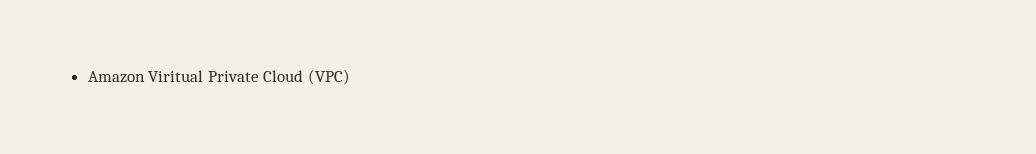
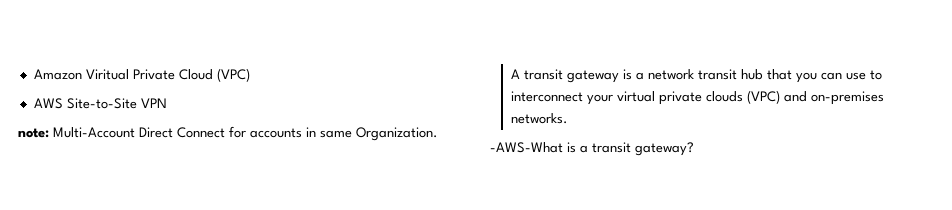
(351, 77) none -> [33,98,167,109] [18,126,438,141] [511,69,883,83] [511,90,885,105] [511,113,569,124] [490,142,694,156] // AWS Site-to-Site VPN // note: Multi-Account Direct Connect for accounts in same Organization. // A transit gateway is a network transit hub that you can use to interconnect your virtual private clouds (VPC) and on-premises networks. // -AWS-What is a transit gateway?

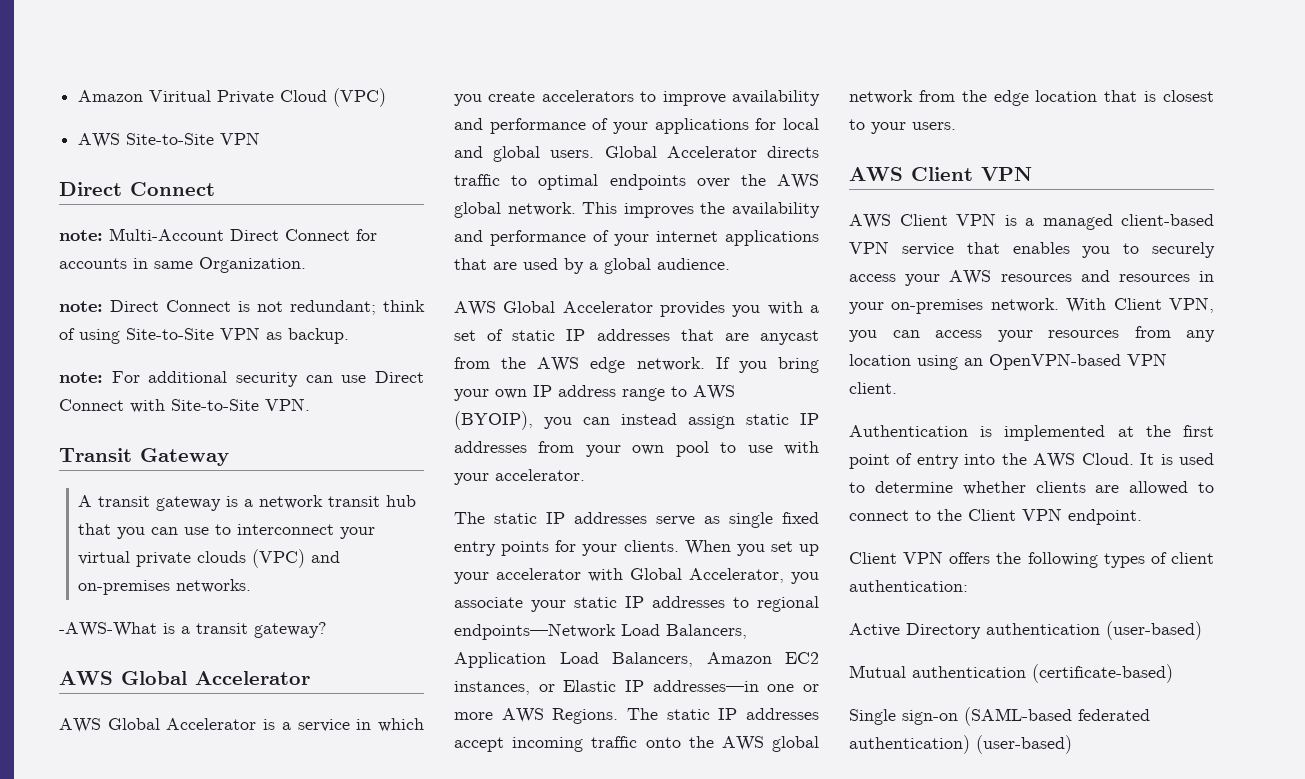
(167, 103) none -> [59,182,215,196] // Direct Connect
(438, 134) none -> [59,300,425,315] [59,327,349,344] [59,371,424,387] [59,398,310,413] [59,448,229,466] // note: Direct Connect is not redundant; think of using Site-to-Site VPN as backup. // note: For additional security can use Direct Connect with Site-to-Site VPN. // Transit Gateway
(694, 149) none -> [59,671,310,685] [59,718,425,733] [454,90,820,106] [454,118,819,134] [454,146,819,162] [454,174,819,190] [454,202,820,218] [454,230,819,246] [454,258,730,274] [454,301,819,317] [454,329,819,345] [454,357,819,373] [454,385,735,401] [454,411,819,430] [454,441,819,457] [454,469,585,485] [454,512,819,528] [454,540,819,556] [454,568,819,584] [454,596,819,612] [454,623,747,640] [454,652,819,668] [454,680,819,695] [454,708,819,724] [454,736,819,752] [849,90,1214,106] [849,119,956,134] [849,167,1032,181] [849,213,1214,230] [849,241,1215,258] [849,270,1214,286] [849,297,1214,314] [849,326,1215,342] [849,353,1167,370] [849,382,897,394] [849,425,1214,441] [849,453,1214,469] [849,481,1214,495] [849,508,1142,525] [849,551,1214,568] [849,580,968,592] [849,621,1202,640] [849,664,1173,683] [849,707,1150,726] [849,735,1072,754] // AWS Global Accelerator // AWS Global Accelerator is a service in which you create accelerators to improve availability and performance of your applications for local and global users. Global Accelerator directs traffic to optimal endpoints over the AWS global network. This improves the availability and performance of your internet applications that are used by a global audience. // AWS Global Accelerator provides you with a set of static IP addresses that are anycast from the AWS edge network. If you bring your own IP address range to AWS (BYOIP), you can instead assign static IP addresses from your own pool to use with your accelerator. // The static IP addresses serve as single fixed entry points for your clients. When you set up your accelerator with Global Accelerator, you associate your static IP addresses to regional endpoints—Network Load Balancers, Application Load Balancers, Amazon EC2 instances, or Elastic IP addresses—in one or more AWS Regions. The static IP addresses accept incoming traffic onto the AWS global network from the edge location that is closest to your users. // AWS Client VPN // AWS Client VPN is a managed client-based VPN service that enables you to securely access your AWS resources and resources in your on-premises network. With Client VPN, you can access your resources from any location using an OpenVPN-based VPN client. // Authentication is implemented at the first point of entry into the AWS Cloud. It is used to determine whether clients are allowed to connect to the Client VPN endpoint. // Client VPN offers the following types of client authentication: // Active Directory authentication (user-based) // Mutual authentication (certificate-based) // Single sign-on (SAML-based federated authentication) (user-based)

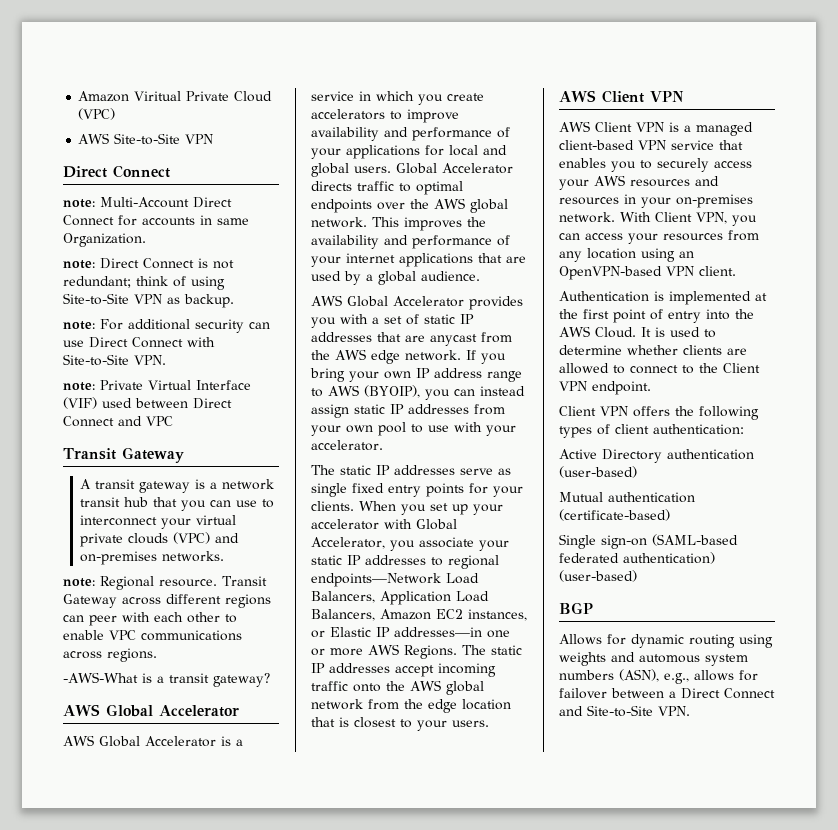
(310, 404) none -> [63,380,251,391] [63,397,232,409] [63,416,173,427] // note: Private Virtual Interface (VIF) used between Direct Connect and VPC
(252, 586) none -> [63,576,267,590] [63,594,271,608] [63,612,237,626] [63,630,242,641] [63,648,157,662] // note: Regional resource. Transit Gateway across different regions can peer with each other to enable VPC communications across regions.
(1072, 744) none -> [559,602,593,614] [559,634,773,648] [559,652,748,666] [559,669,758,684] [559,688,775,699] [559,705,690,717] // BGP // Allows for dynamic routing using weights and automous system numbers (ASN), e.g., allows for failover between a Direct Connect and Site-to-Site VPN.

